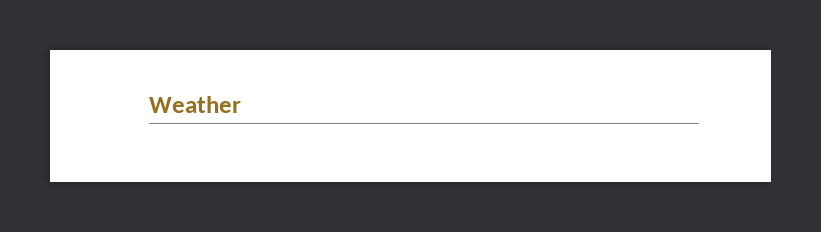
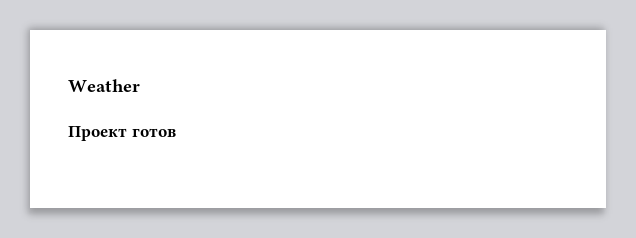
(241, 104) none -> [68,126,176,141] // Проект готов

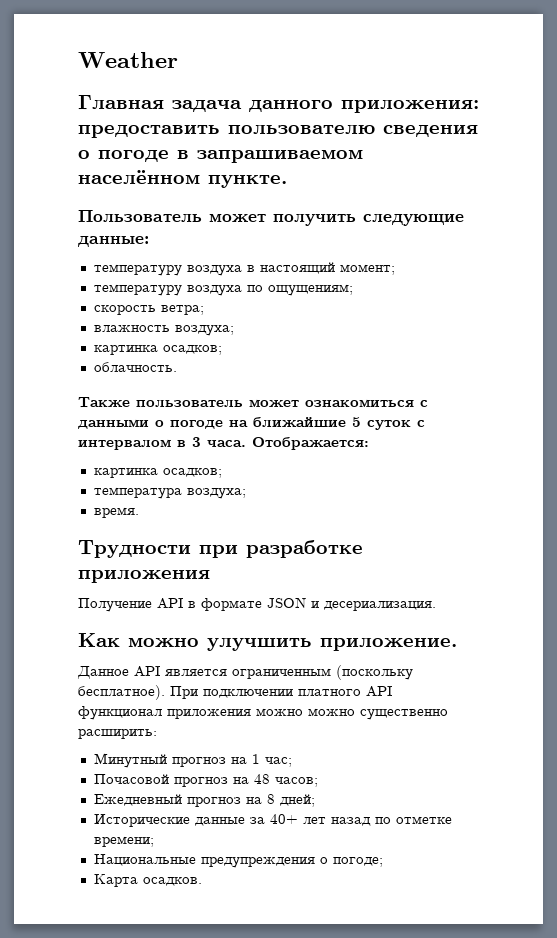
[68,126,176,141] Проект готов -> [78,95,479,113] [78,125,478,138] [78,150,363,163] [78,170,287,188] [78,210,464,226] [78,236,149,247] [93,262,395,276] [93,284,353,296] [93,305,204,315] [93,325,234,336] [93,345,222,355] [93,362,177,372] [78,397,428,408] [78,417,425,430] [78,437,369,450] [93,468,222,478] [93,487,246,499] [93,507,139,518] [78,540,363,558] [78,570,210,583] [78,597,436,612] [78,633,457,651] [77,665,413,680] [78,685,392,700] [78,706,448,720] [78,729,157,739] [93,753,292,768] [93,774,318,787] [93,794,315,807] [93,814,452,827] [93,836,154,847] [93,854,383,868] [93,874,202,887] Главная задача данного приложения: предоставить пользователю сведения о погоде в запрашиваемом населённом пункте. // Пользователь может получить следующие данные: // температуру воздуха в настоящий момент; // температуру воздуха по ощущениям; // скорость ветра; // влажность воздуха; // картинка осадков; // облачность. // Также пользователь может ознакомиться с данными о погоде на ближайшие 5 суток с интервалом в 3 часа. Отображается: // картинка осадков; // температура воздуха; // время. // Трудности при разработке приложения // Получение API в формате JSON и десериализация. // Как можно улучшить приложение. // Данное API является ограниченным (поскольку бесплатное). При подключении платного API функционал приложения можно можно существенно расширить: // Минутный прогноз на 1 час; // Почасовой прогноз на 48 часов; // Ежедневный прогноз на 8 дней; // Исторические данные за 40+ лет назад по отметке времени; // Национальные предупреждения о погоде; // Карта осадков.

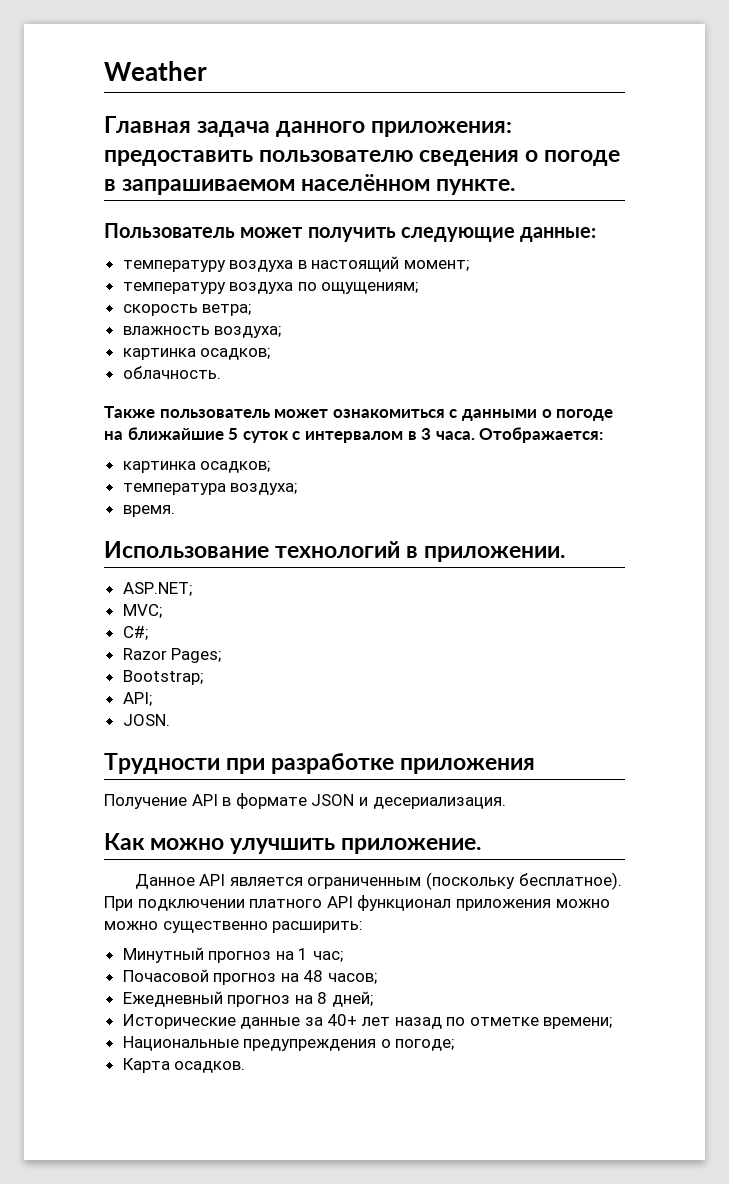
(139, 512) none -> [104,541,566,562] [122,582,192,596] [122,604,162,618] [122,626,148,640] [122,648,222,663] [122,670,203,685] [122,692,152,706] [122,714,170,726] // Использование технологий в приложении. // ASP.NET; // MVC; // C#; // Razor Pages; // Bootstrap; // API; // JOSN.

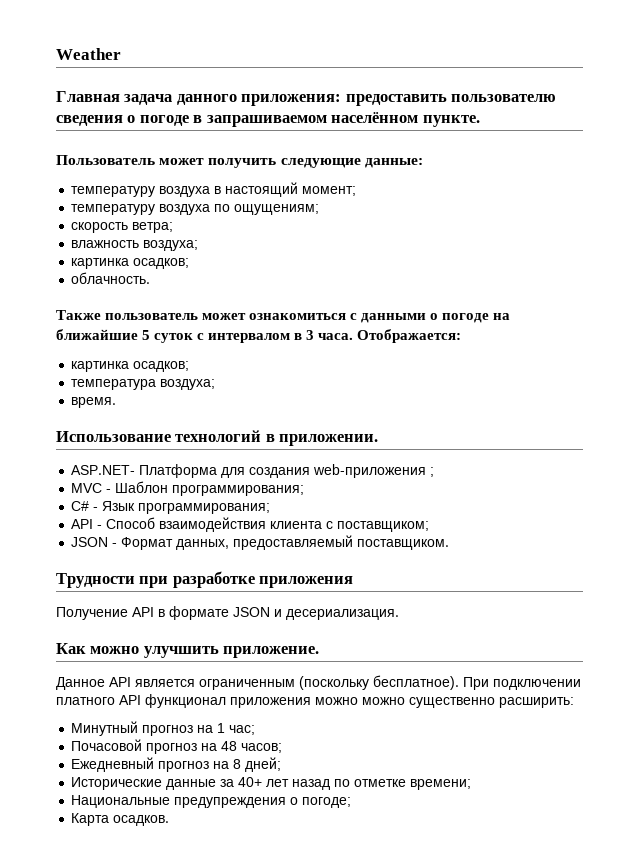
[122,582,192,596] [122,604,162,618] [122,626,148,640] [122,648,222,663] [122,670,203,685] [122,692,152,706] [122,714,170,726] ASP.NET; // MVC; // C#; // Razor Pages; // Bootstrap; // API; // JOSN. -> [71,464,435,478] [71,481,305,496] [71,501,271,514] [71,517,430,532] [71,535,450,550] ASP.NET- Платформа для создания web-приложения ; // MVC - Шаблон программирования; // C# - Язык программирования; // API - Способ взаимодействия клиента с поставщиком; // JSON - Формат данных, предоставляемый поставщиком.

